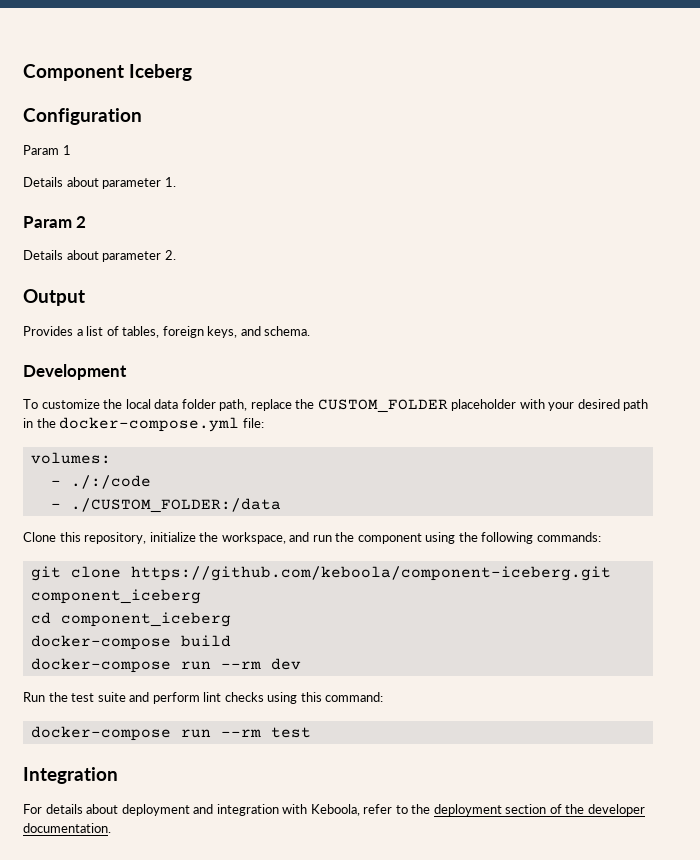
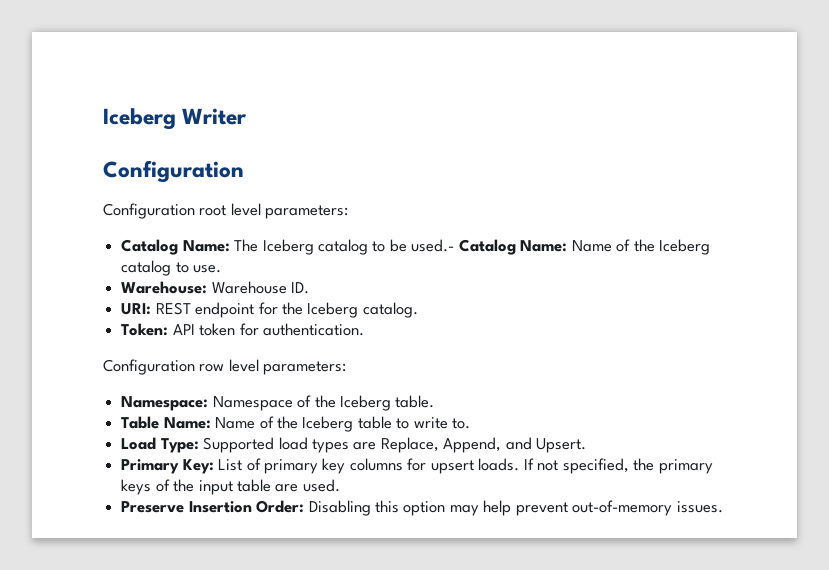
[23,64,192,81] Component Iceberg -> [103,108,248,130] Iceberg Writer
[23,145,71,155] [23,177,176,189] [23,216,87,228] [23,250,176,262] [23,289,85,306] [23,326,311,338] [23,364,127,380] [23,399,649,413] [23,417,264,432] [30,452,111,464] [50,475,151,489] [50,498,281,513] [23,532,601,544] [30,566,611,581] [30,589,201,604] [30,612,231,627] [30,635,231,650] [30,658,301,673] [23,692,384,704] [30,726,311,741] [23,767,118,784] [23,804,645,816] [23,823,111,833] Param 1 // Details about parameter 1. // Param 2 // Details about parameter 2. // Output // Provides a list of tables, foreign keys, and schema. // Development // To customize the local data folder path, replace the CUSTOM_FOLDER placeholder with your desired path in the docker-compose.yml file: // volumes: // - ./:/code // - ./CUSTOM_FOLDER:/data // Clone this repository, initialize the workspace, and run the component using the following commands: // git clone https://github.com/keboola/component-iceberg.git component_iceberg // cd component_iceberg // docker-compose build // docker-compose run --rm dev // Run the test suite and perform lint checks using this command: // docker-compose run --rm test // Integration // For details about deployment and integration with Keboola, refer to the deployment section of the developer documentation. -> [103,203,349,219] [121,239,711,255] [121,260,222,276] [121,281,310,294] [121,302,418,318] [121,323,364,336] [103,359,347,375] [121,395,435,411] [121,416,471,432] [121,437,587,453] [121,458,713,474] [121,479,340,495] [121,500,723,516] Configuration root level parameters: // Catalog Name: The Iceberg catalog to be used.- Catalog Name: Name of the Iceberg catalog to use. // Warehouse: Warehouse ID. // URI: REST endpoint for the Iceberg catalog. // Token: API token for authentication. // Configuration row level parameters: // Namespace: Namespace of the Iceberg table. // Table Name: Name of the Iceberg table to write to. // Load Type: Supported load types are Replace, Append, and Upsert. // Primary Key: List of primary key columns for upsert loads. If not specified, the primary keys of the input table are used. // Preserve Insertion Order: Disabling this option may help prevent out-of-memory issues.

